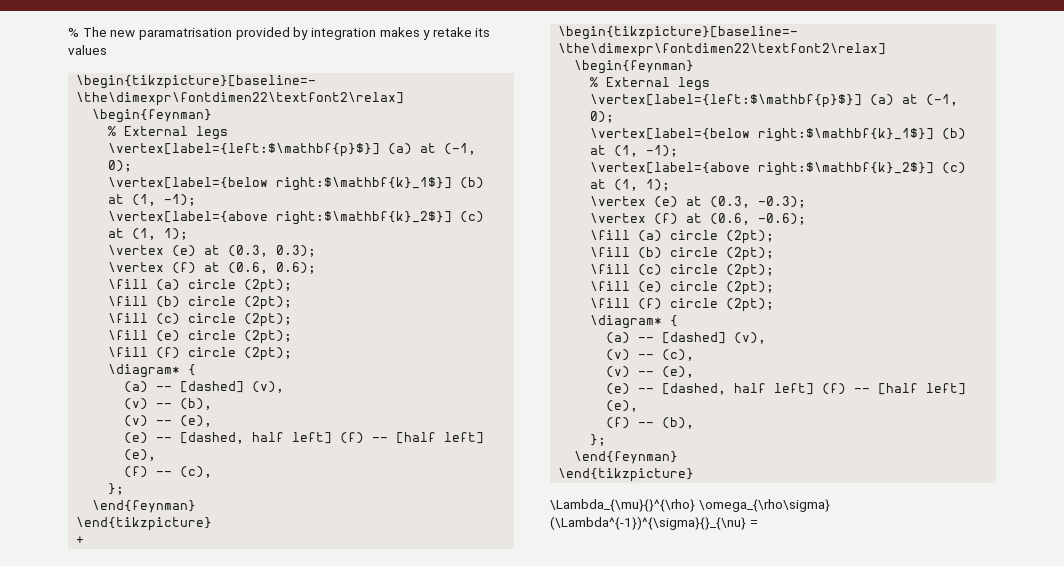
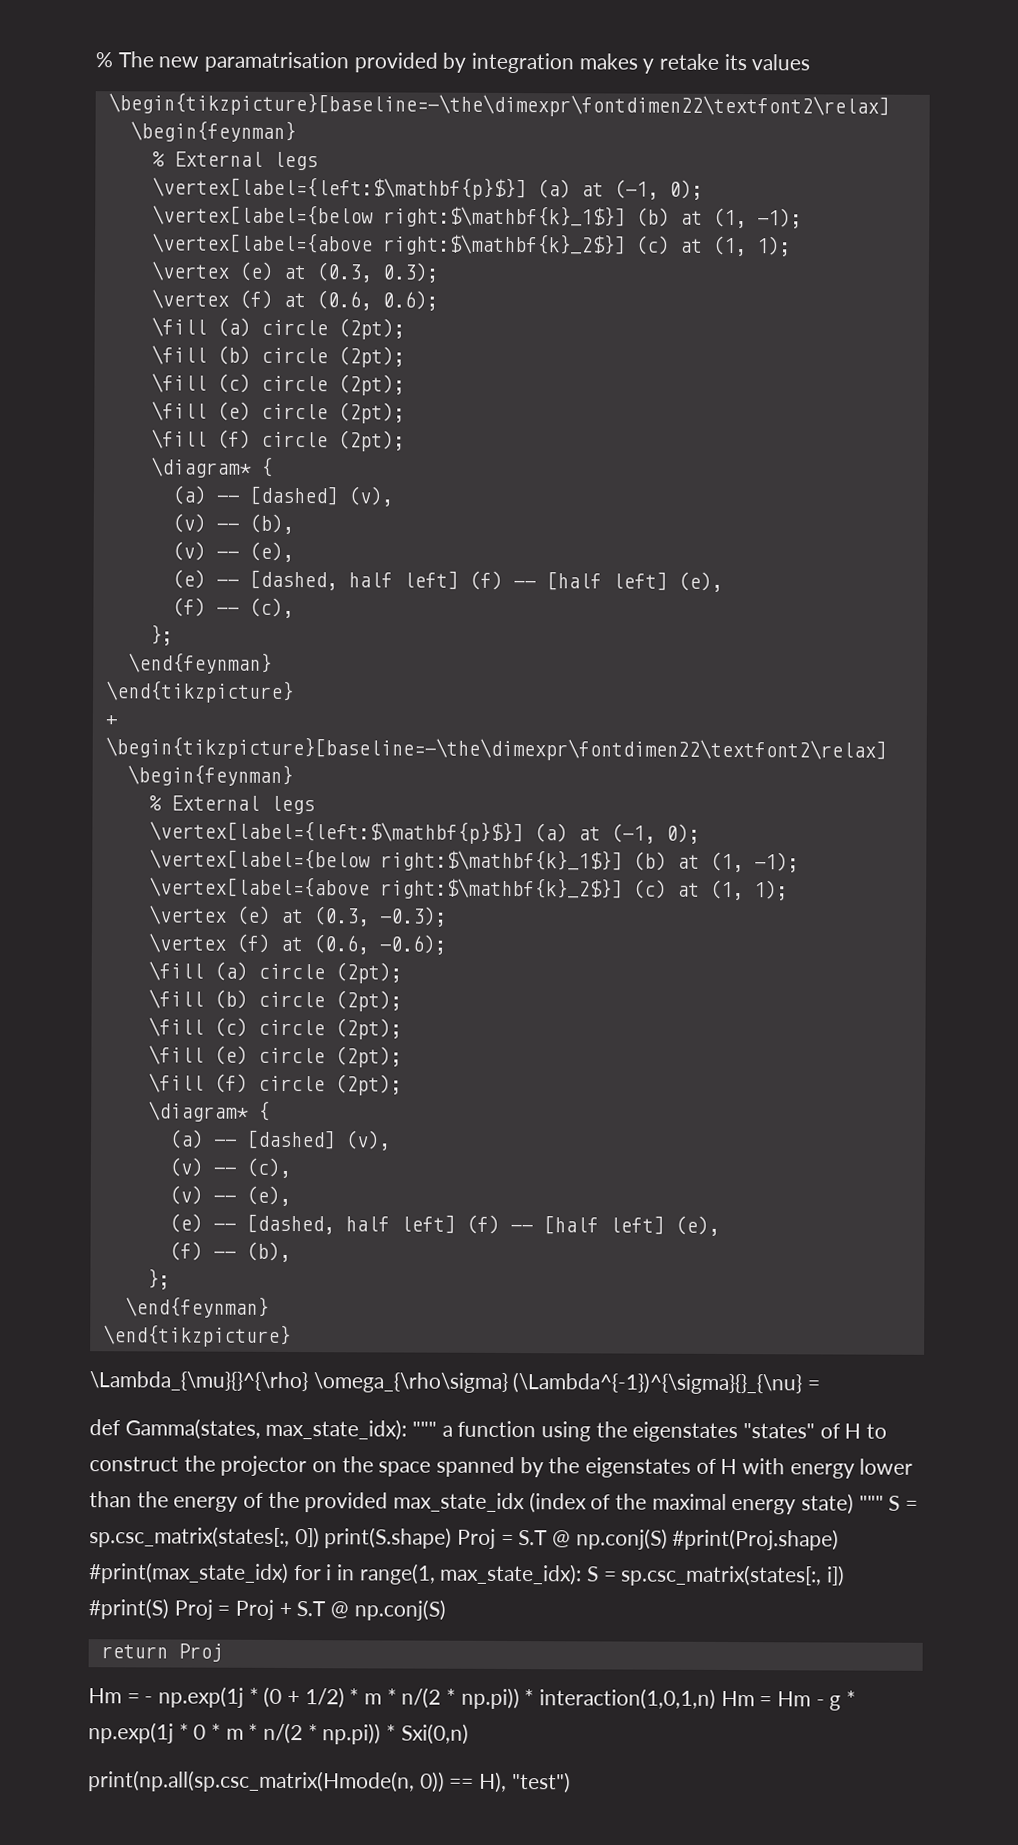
(758, 523) none -> [89,1418,888,1443] [89,1455,914,1479] [89,1491,919,1515] [89,1526,840,1551] [88,1562,846,1587] [88,1598,446,1621] [100,1643,223,1662] [88,1686,857,1711] [88,1722,469,1745] [88,1770,571,1794] // def Gamma(states, max_state_idx): """ a function using the eigenstates "states" of H to construct the projector on the space spanned by the eigenstates of H with energy lower than the energy of the provided max_state_idx (index of the maximal energy state) """ S = sp.csc_matrix(states[:, 0]) print(S.shape) Proj = S.T @ np.conj(S) #print(Proj.shape) #print(max_state_idx) for i in range(1, max_state_idx): S = sp.csc_matrix(states[:, i]) #print(S) Proj = Proj + S.T @ np.conj(S) // return Proj // Hm = - np.exp(1j * (0 + 1/2) * m * n/(2 * np.pi)) * interaction(1,0,1,n) Hm = Hm - g * np.exp(1j * 0 * m * n/(2 * np.pi)) * Sxi(0,n) // print(np.all(sp.csc_matrix(Hmode(n, 0)) == H), "test")

